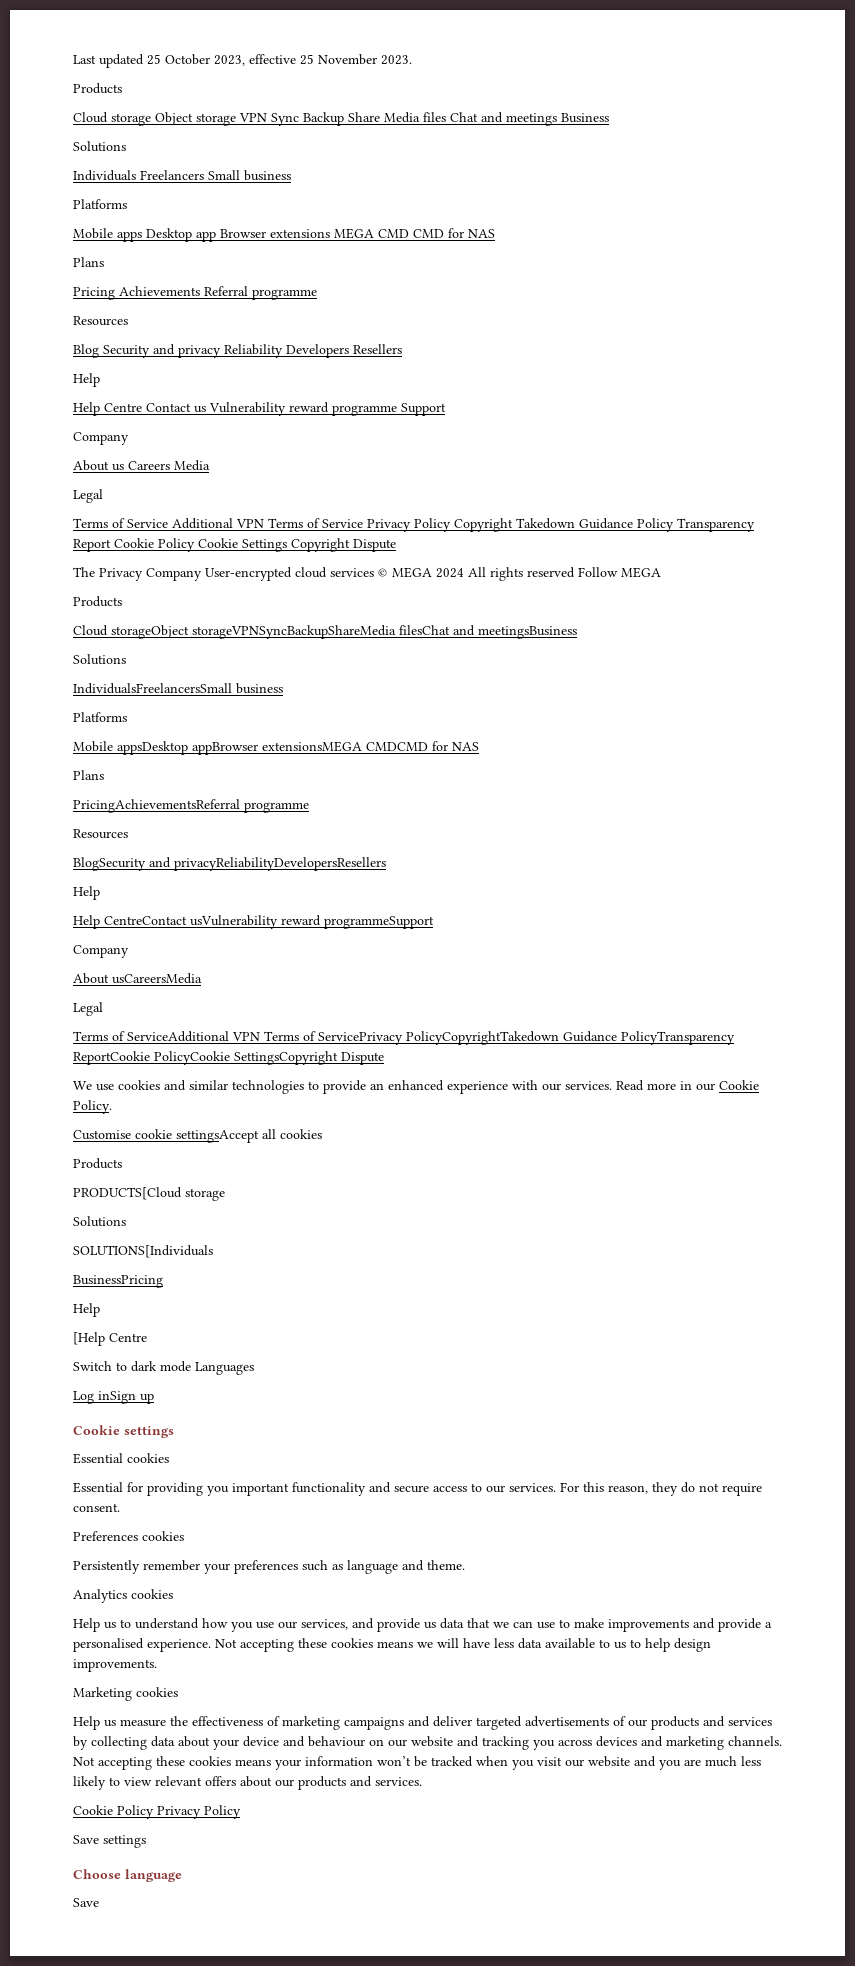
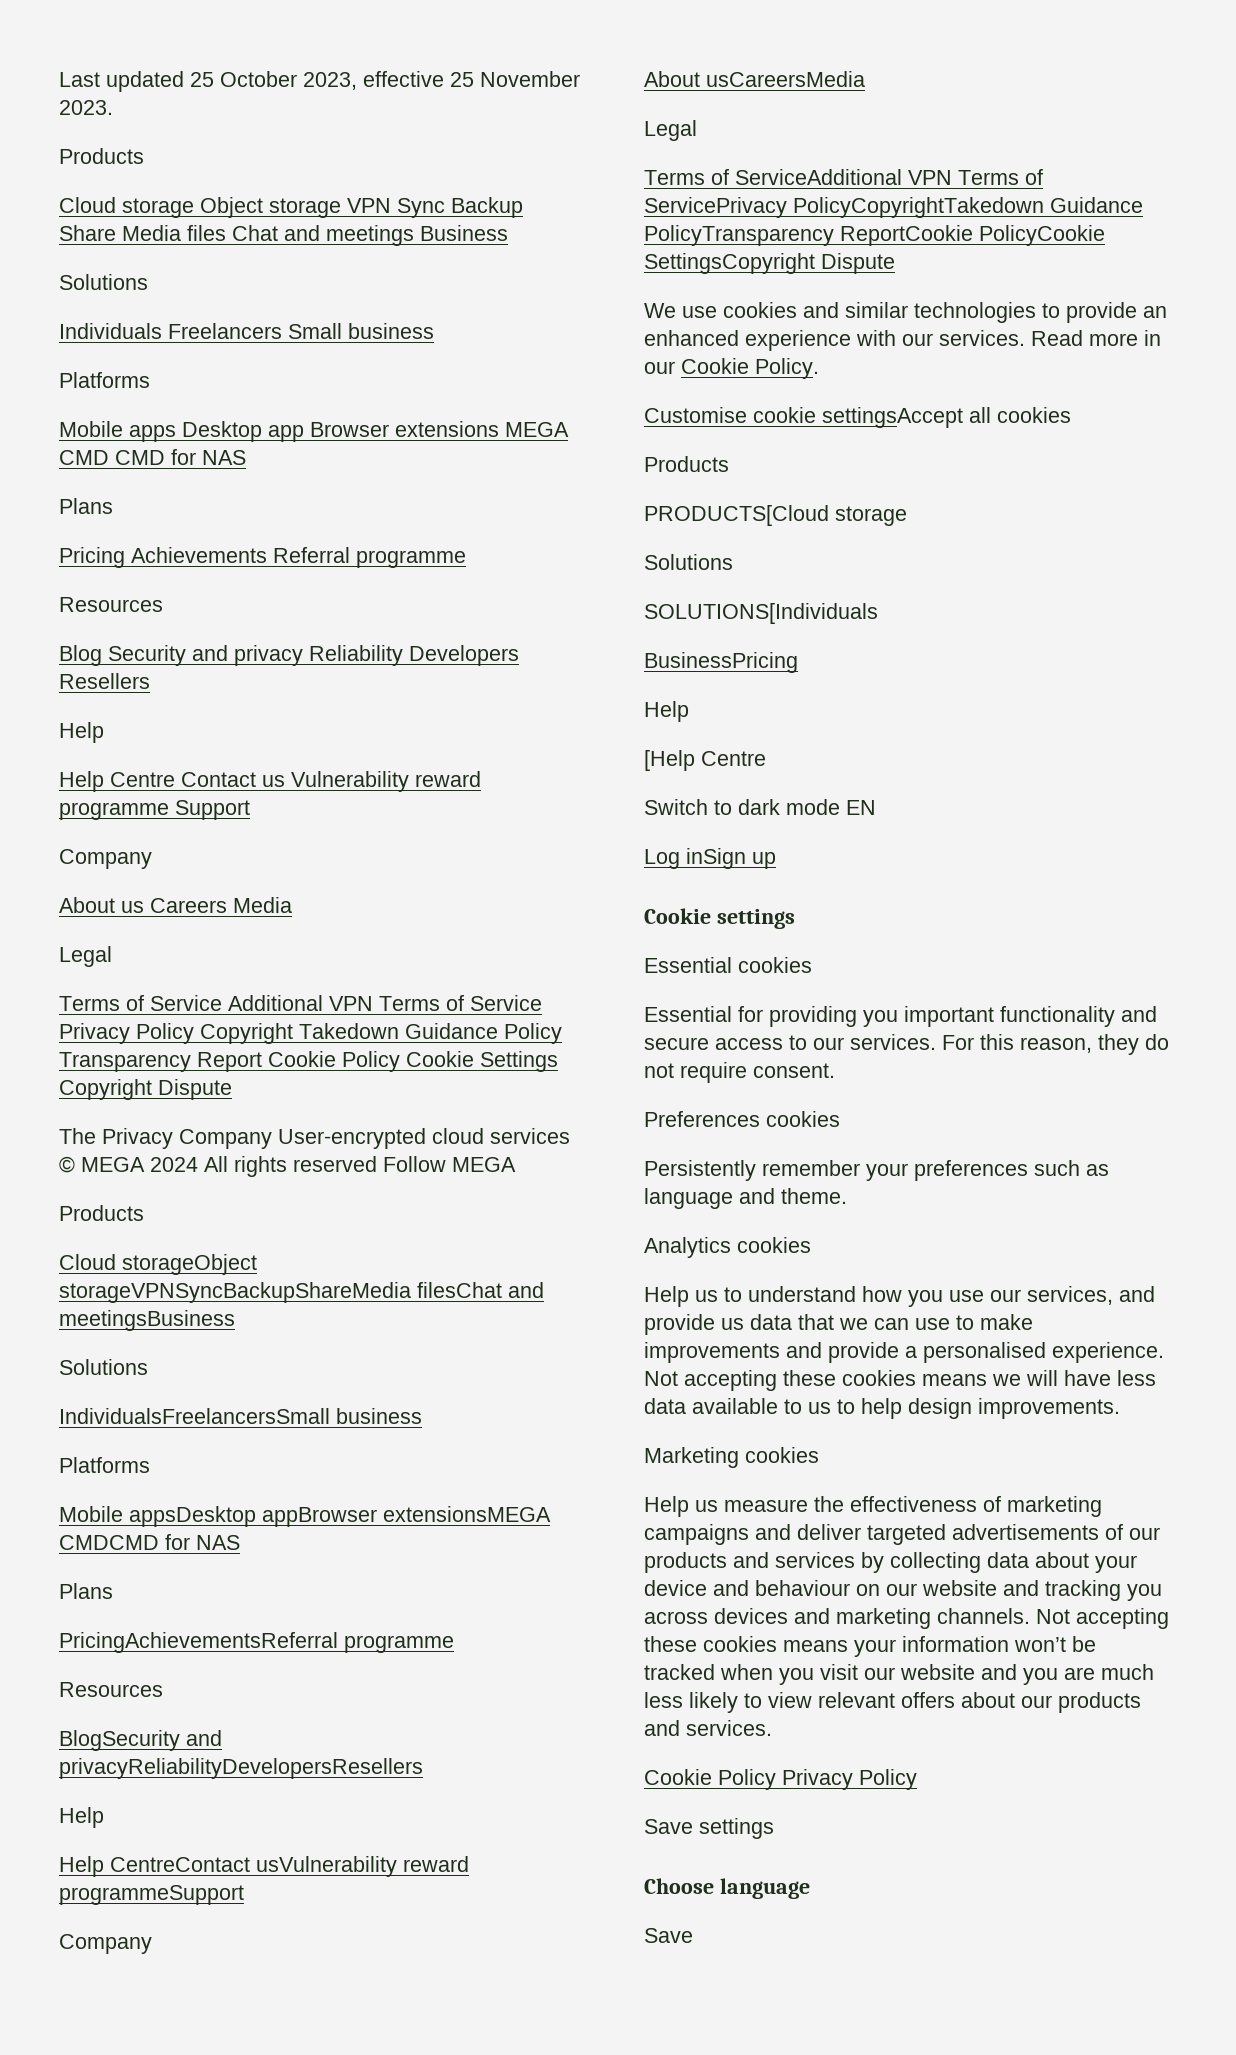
[195,1362,254,1375] Languages -> [846,800,876,815] EN

